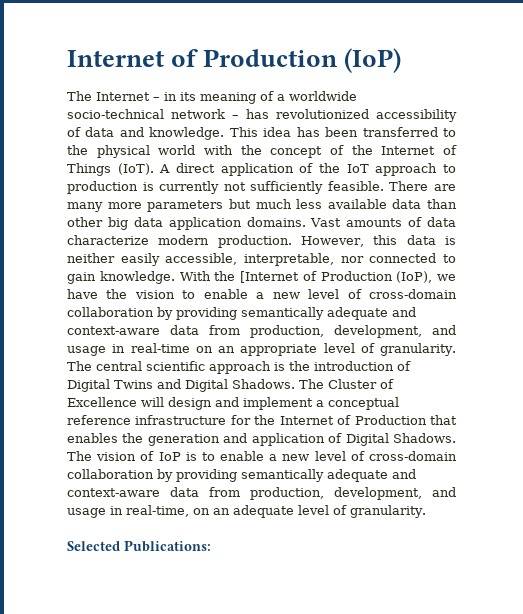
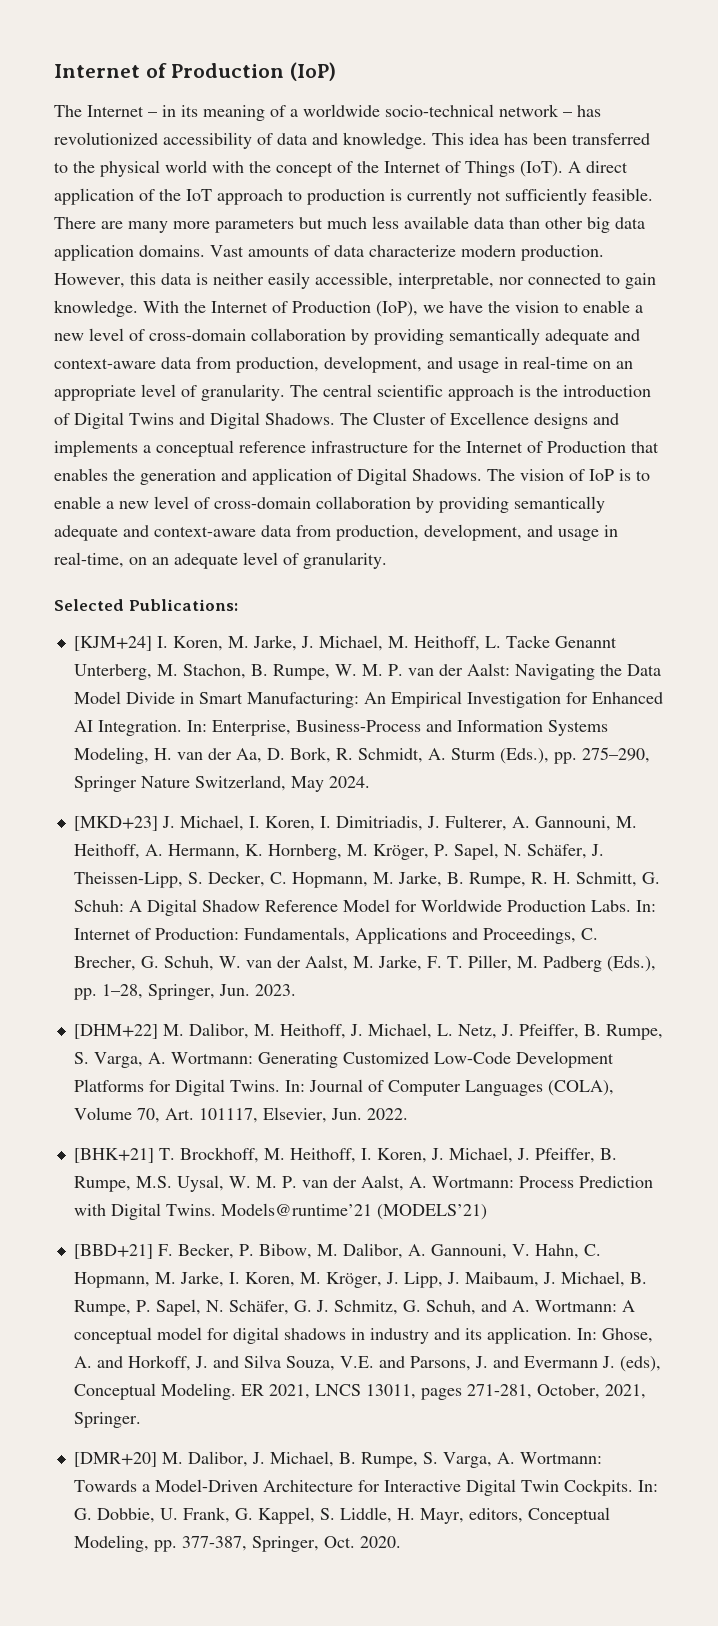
[240,271,299,283] [Internet -> [211,301,268,313] Internet
[141,397,313,410] will design and implement -> [534,413,619,429] [54,440,138,457] designs and implements
(211, 546) none -> [73,635,617,651] [73,663,661,680] [73,691,663,708] [73,720,608,736] [73,747,650,764] [73,775,370,792] [73,815,637,831] [73,843,604,860] [73,871,660,888] [73,899,656,916] [73,927,598,944] [73,955,656,972] [73,984,296,1000] [73,1023,663,1040] [73,1051,614,1068] [73,1079,614,1096] [73,1107,408,1123] [73,1147,617,1163] [73,1175,653,1192] [73,1203,487,1220] [73,1243,601,1259] [73,1271,647,1288] [73,1299,635,1316] [73,1327,653,1344] [73,1355,661,1372] [73,1383,646,1400] [73,1412,141,1428] [73,1451,602,1468] [73,1479,658,1496] [73,1507,610,1524] [73,1535,401,1552] // [KJM+24] I. Koren, M. Jarke, J. Michael, M. Heithoff, L. Tacke Genannt Unterberg, M. Stachon, B. Rumpe, W. M. P. van der Aalst: Navigating the Data Model Divide in Smart Manufacturing: An Empirical Investigation for Enhanced AI Integration. In: Enterprise, Business-Process and Information Systems Modeling, H. van der Aa, D. Bork, R. Schmidt, A. Sturm (Eds.), pp. 275–290, Springer Nature Switzerland, May 2024. // [MKD+23] J. Michael, I. Koren, I. Dimitriadis, J. Fulterer, A. Gannouni, M. Heithoff, A. Hermann, K. Hornberg, M. Kröger, P. Sapel, N. Schäfer, J. Theissen-Lipp, S. Decker, C. Hopmann, M. Jarke, B. Rumpe, R. H. Schmitt, G. Schuh: A Digital Shadow Reference Model for Worldwide Production Labs. In: Internet of Production: Fundamentals, Applications and Proceedings, C. Brecher, G. Schuh, W. van der Aalst, M. Jarke, F. T. Piller, M. Padberg (Eds.), pp. 1–28, Springer, Jun. 2023. // [DHM+22] M. Dalibor, M. Heithoff, J. Michael, L. Netz, J. Pfeiffer, B. Rumpe, S. Varga, A. Wortmann: Generating Customized Low-Code Development Platforms for Digital Twins. In: Journal of Computer Languages (COLA), Volume 70, Art. 101117, Elsevier, Jun. 2022. // [BHK+21] T. Brockhoff, M. Heithoff, I. Koren, J. Michael, J. Pfeiffer, B. Rumpe, M.S. Uysal, W. M. P. van der Aalst, A. Wortmann: Process Prediction with Digital Twins. Models@runtime’21 (MODELS’21) // [BBD+21] F. Becker, P. Bibow, M. Dalibor, A. Gannouni, V. Hahn, C. Hopmann, M. Jarke, I. Koren, M. Kröger, J. Lipp, J. Maibaum, J. Michael, B. Rumpe, P. Sapel, N. Schäfer, G. J. Schmitz, G. Schuh, and A. Wortmann: A conceptual model for digital shadows in industry and its application. In: Ghose, A. and Horkoff, J. and Silva Souza, V.E. and Parsons, J. and Evermann J. (eds), Conceptual Modeling. ER 2021, LNCS 13011, pages 271-281, October, 2021, Springer. // [DMR+20] M. Dalibor, J. Michael, B. Rumpe, S. Varga, A. Wortmann: Towards a Model-Driven Architecture for Interactive Digital Twin Cockpits. In: G. Dobbie, U. Frank, G. Kappel, S. Liddle, H. Mayr, editors, Conceptual Modeling, pp. 377-387, Springer, Oct. 2020.

